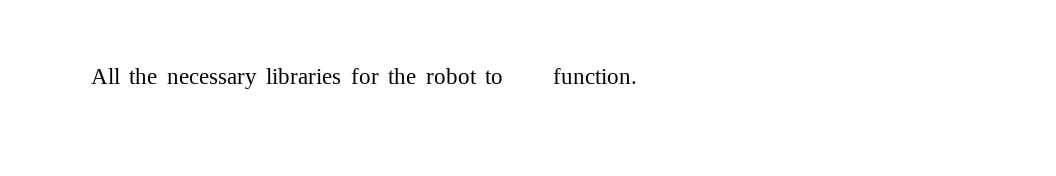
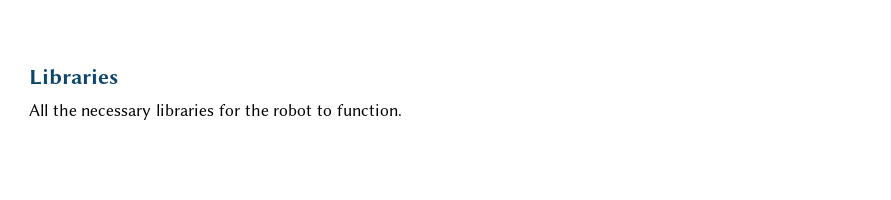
(91, 76) none -> [29,68,118,85] Libraries //

